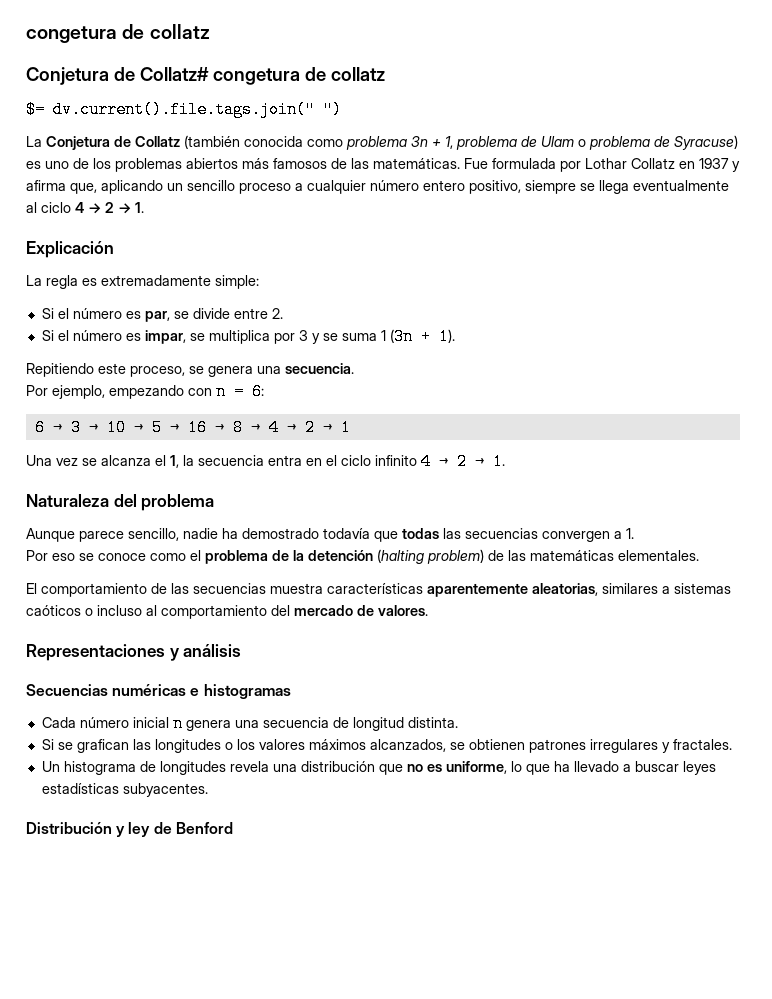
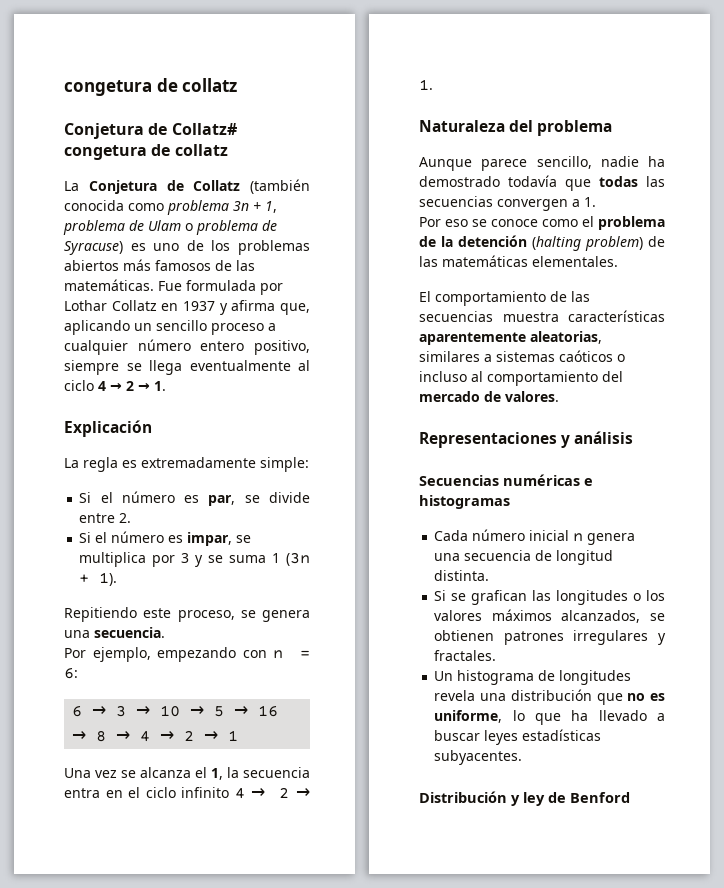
[26,101,342,118] // $= dv.current().file.tags.join(" ") -> (228, 150) none

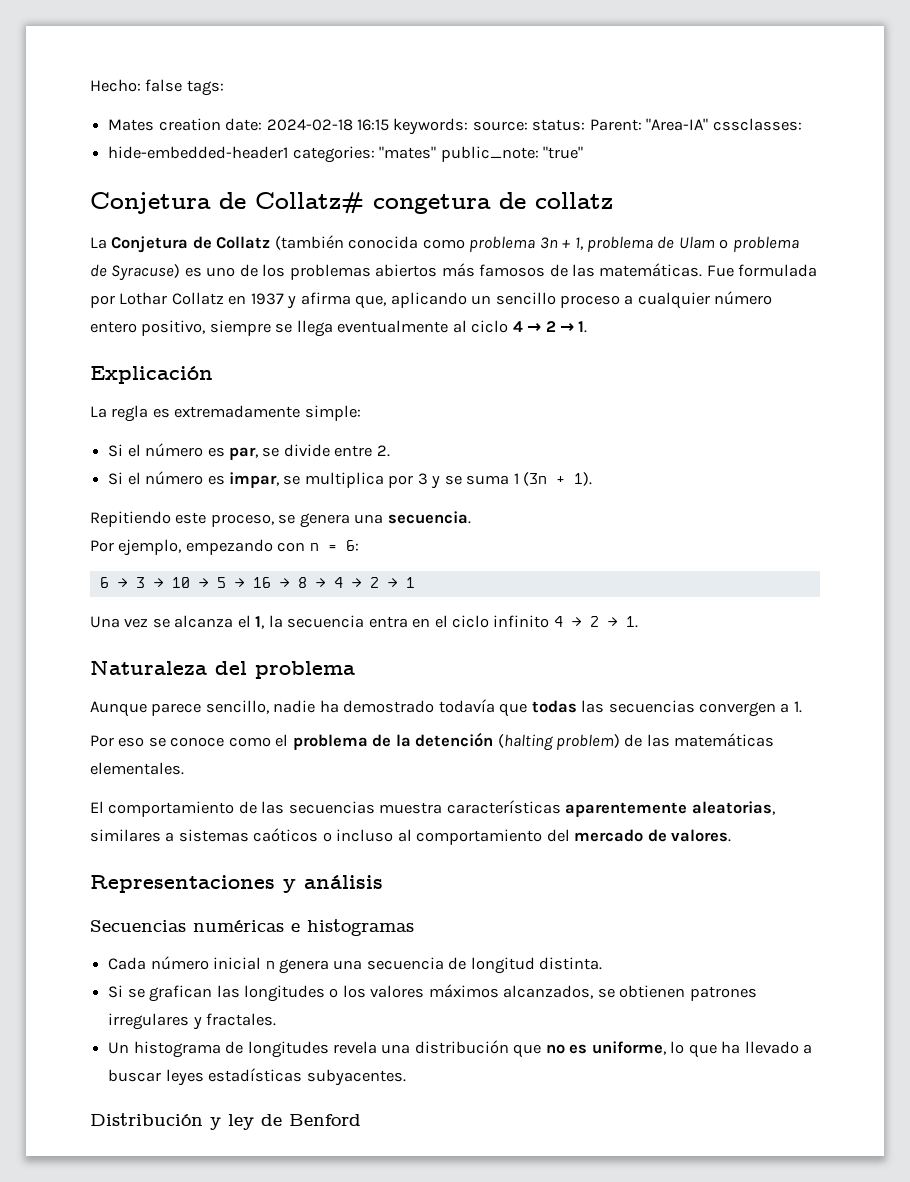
[64,78,238,96] congetura de collatz -> [90,79,224,96] [108,118,802,135] [108,146,583,163] Hecho: false tags: // Mates creation date: 2024-02-18 16:15 keywords: source: status: Parent: "Area-IA" cssclasses: // hide-embedded-header1 categories: "mates" public_note: "true"

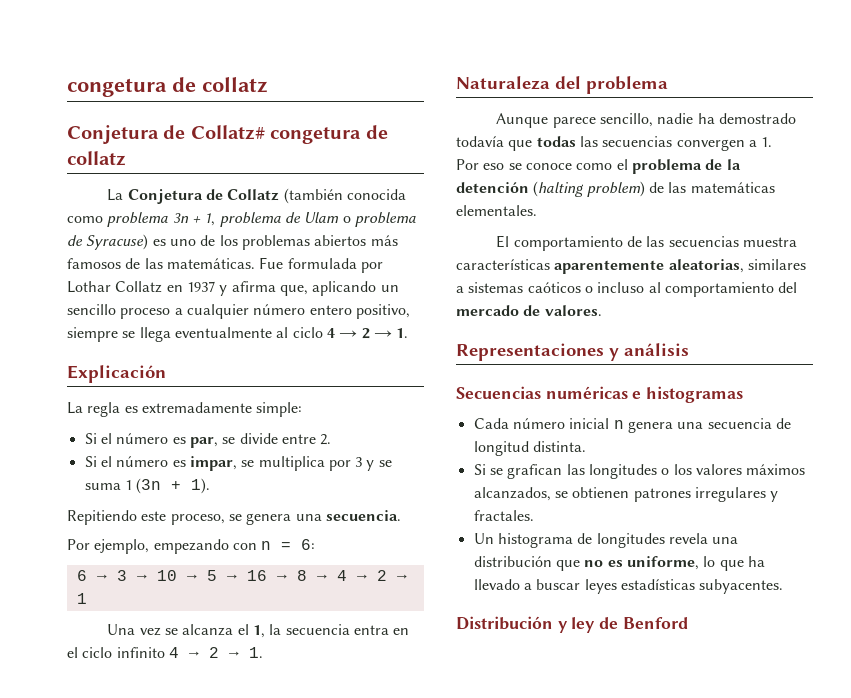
[90,79,224,96] [108,118,802,135] [108,146,583,163] Hecho: false tags: // Mates creation date: 2024-02-18 16:15 keywords: source: status: Parent: "Area-IA" cssclasses: // hide-embedded-header1 categories: "mates" public_note: "true" -> [67,77,268,97] congetura de collatz

